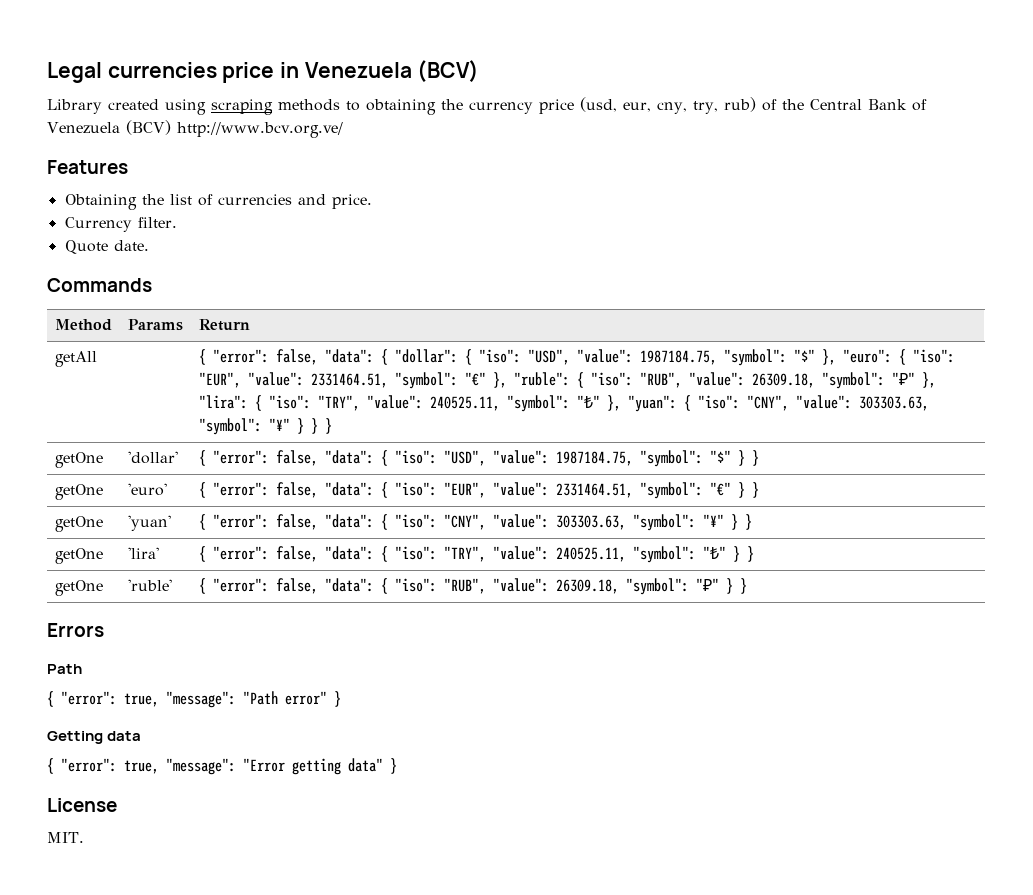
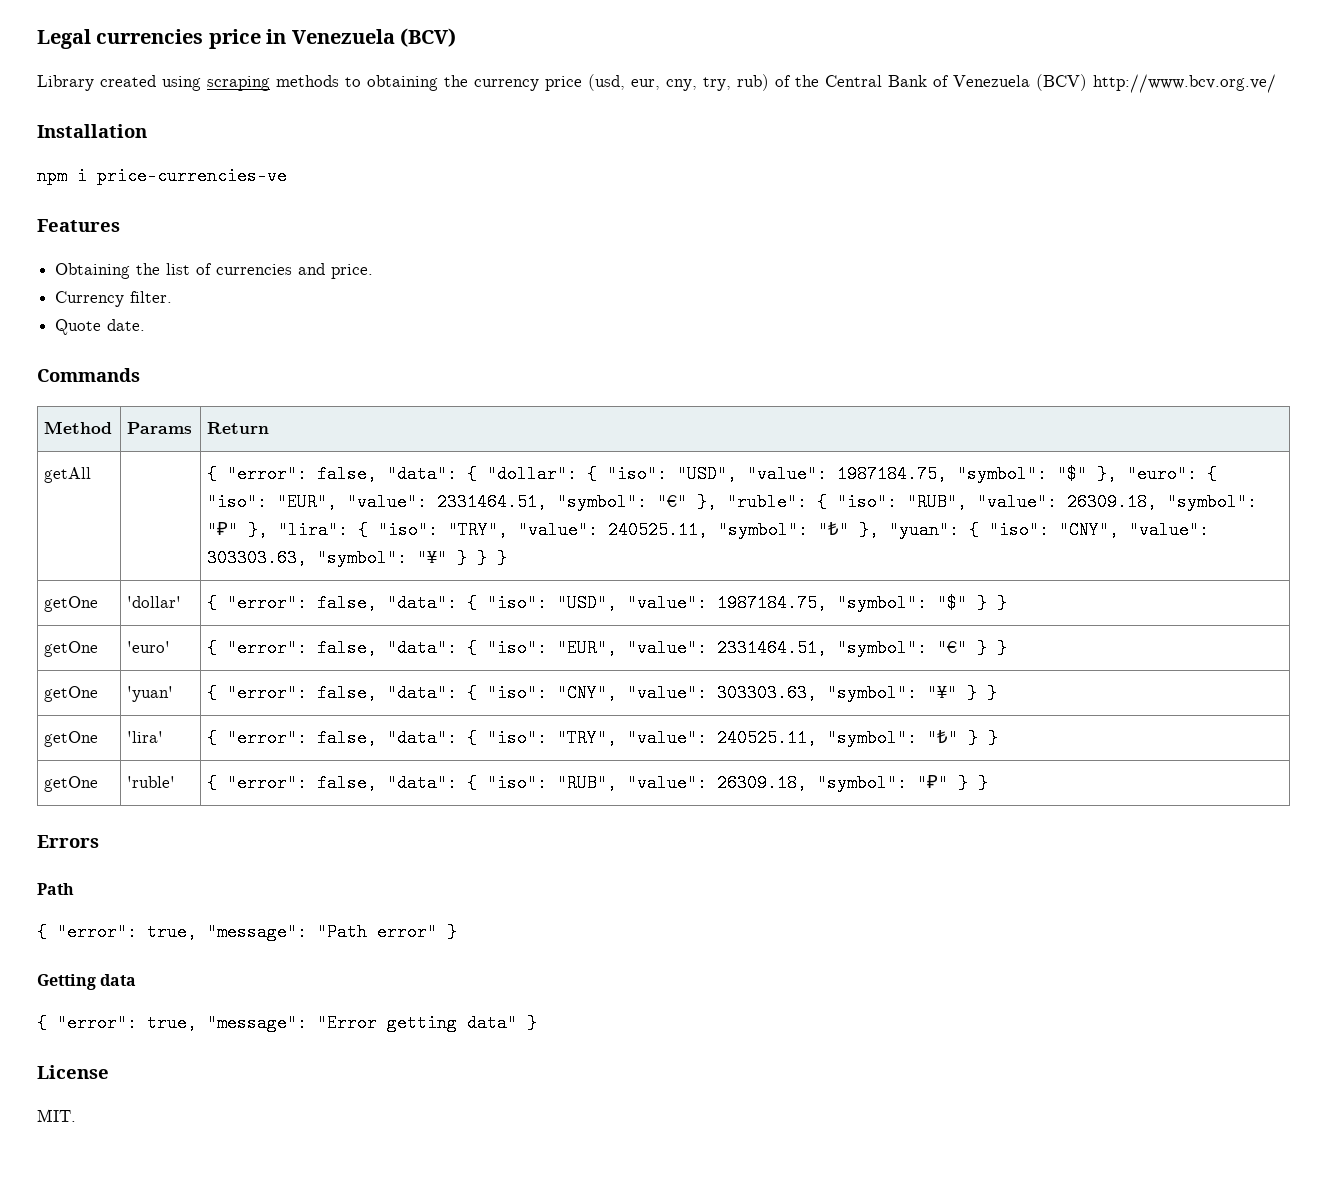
(343, 130) none -> [37,124,147,138] [37,167,287,185] // Installation // npm i price-currencies-ve

